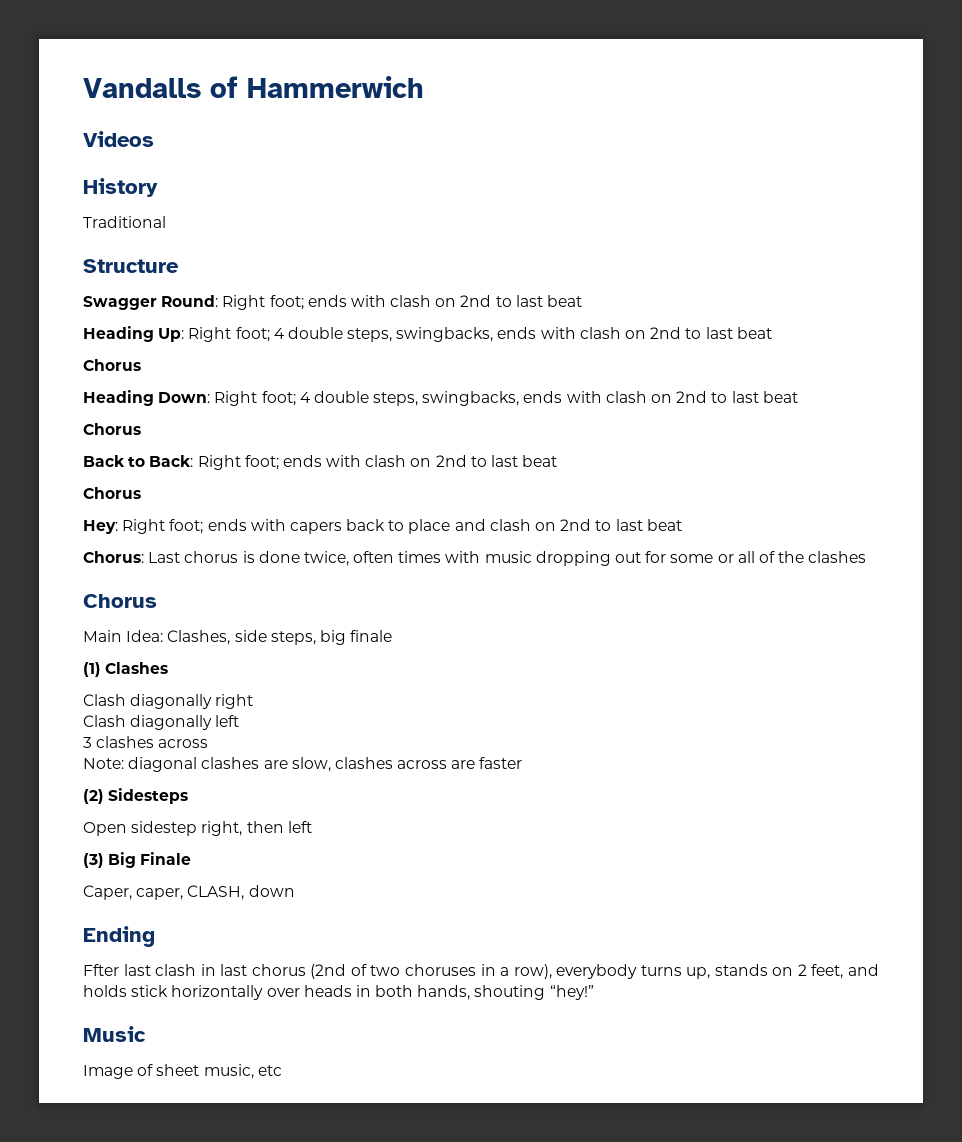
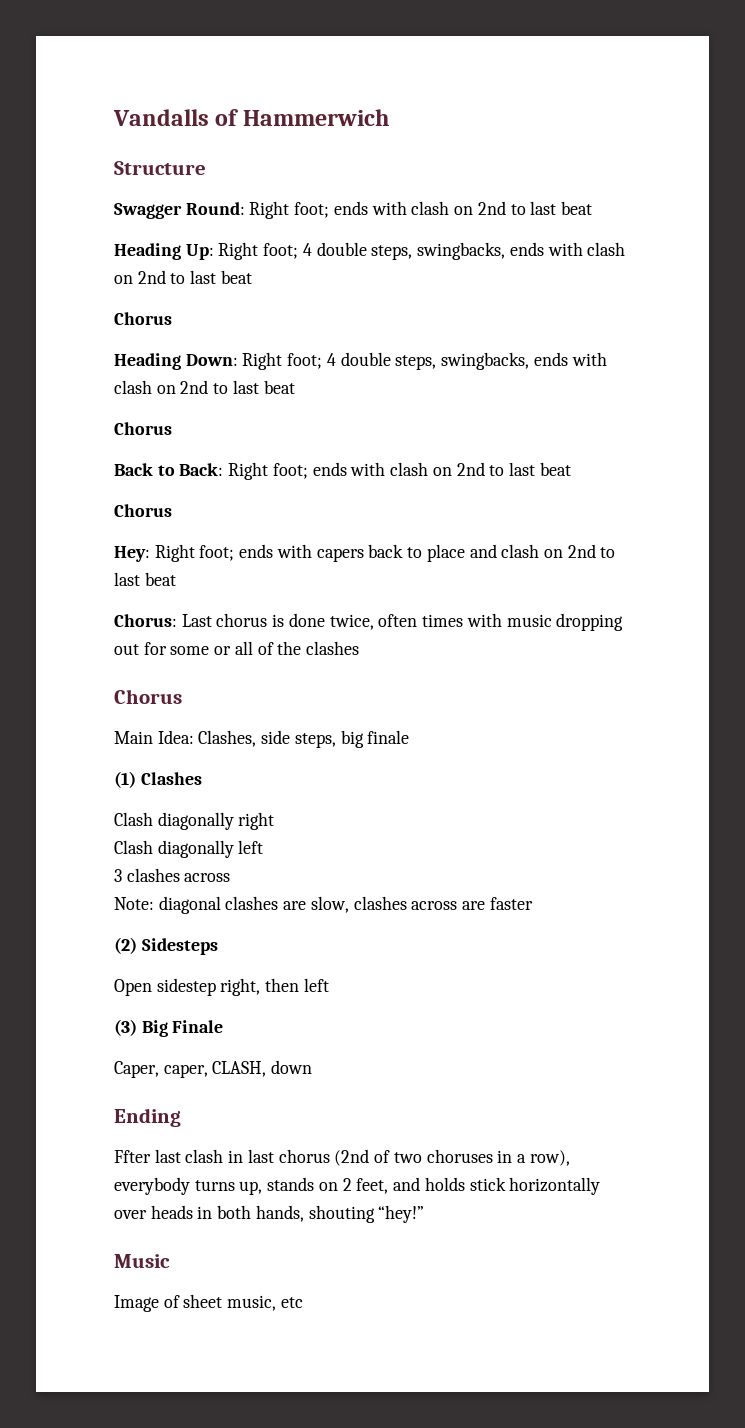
[83,131,154,147] [83,178,158,197] [83,216,166,228] // Videos // History // Traditional -> (389, 117) none

